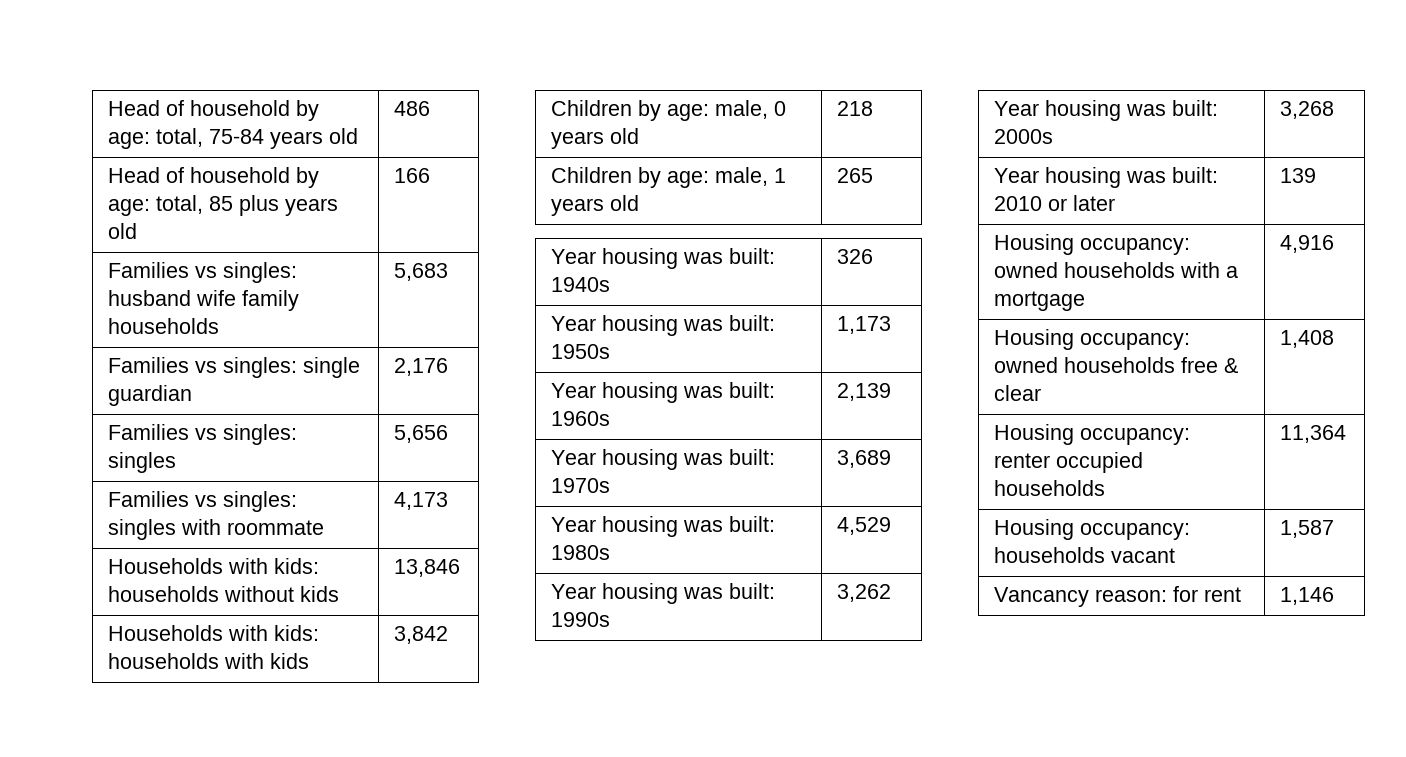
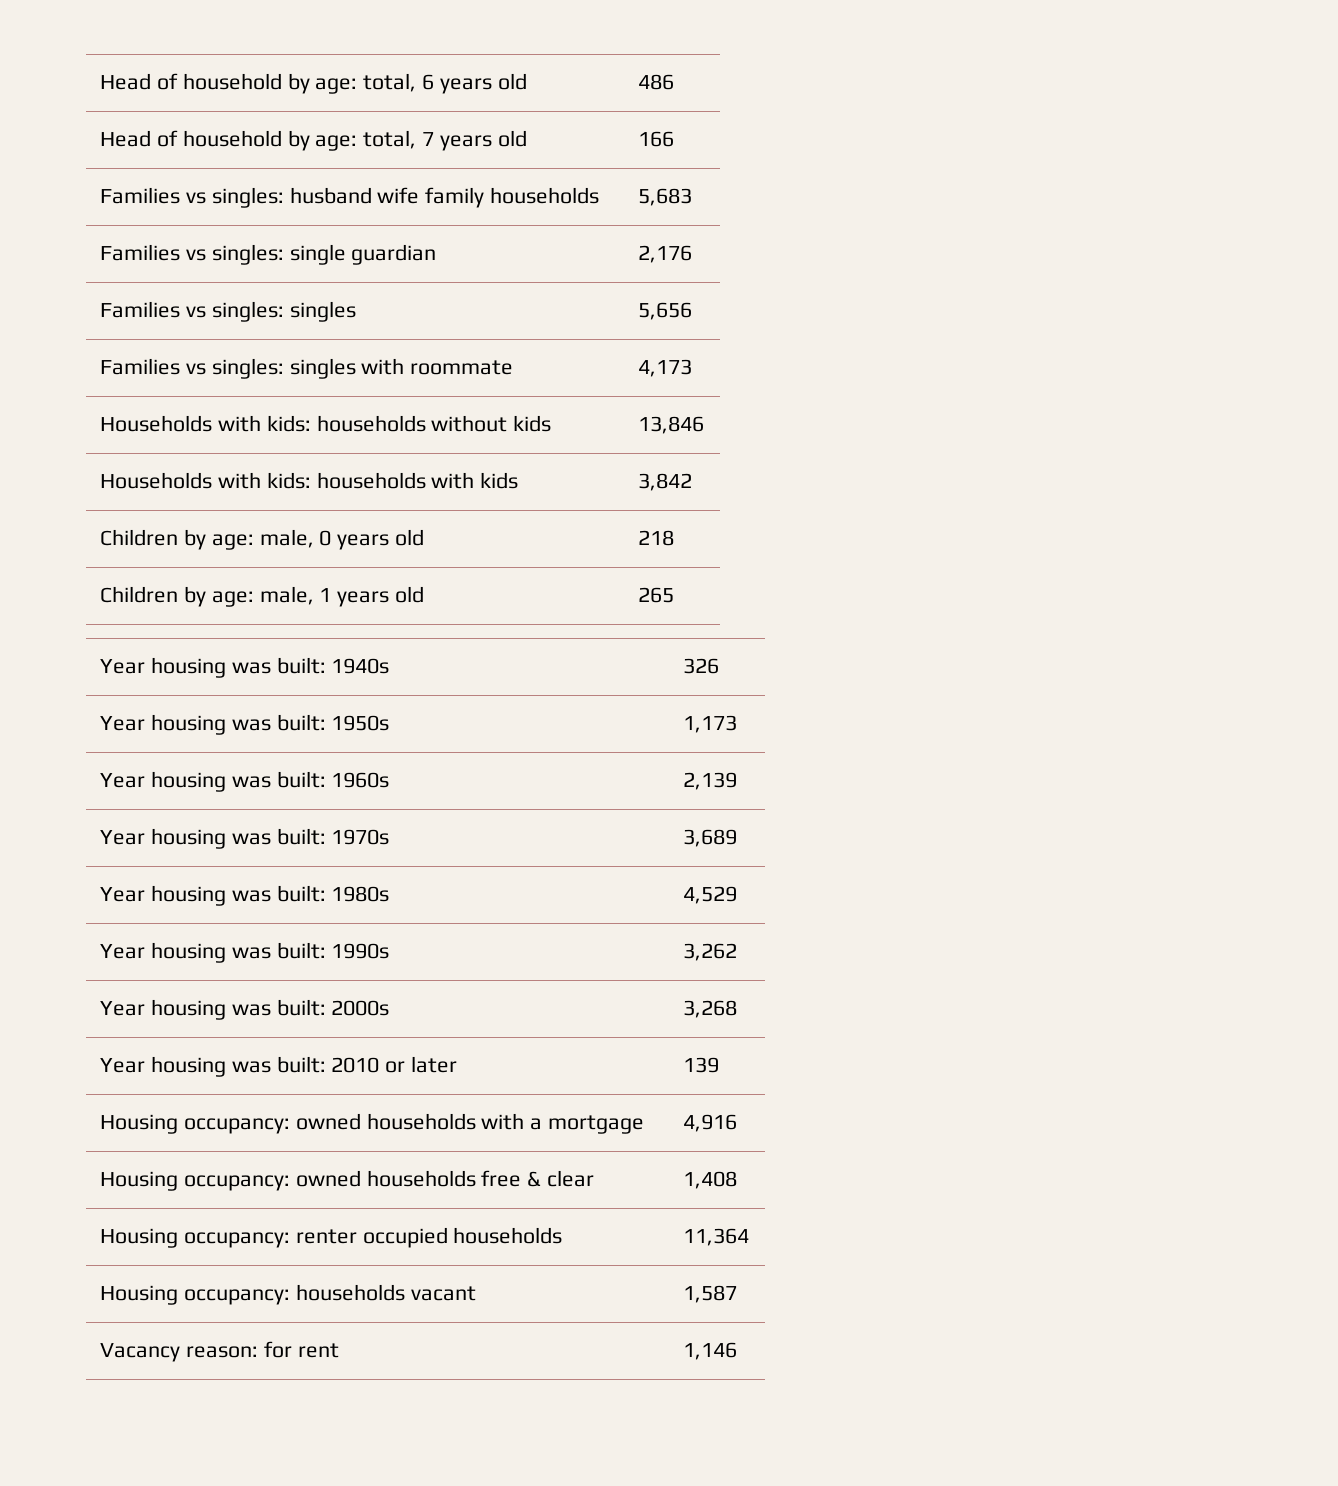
[108,100,320,121] [108,128,265,149] Head of household by age: total, 75-84 -> [100,73,434,94] Head of household by age: total, 6
[209,195,280,216] 85 plus -> [421,132,434,146] 7
[994,587,1090,607] Vancancy -> [100,1343,181,1362] Vacancy

